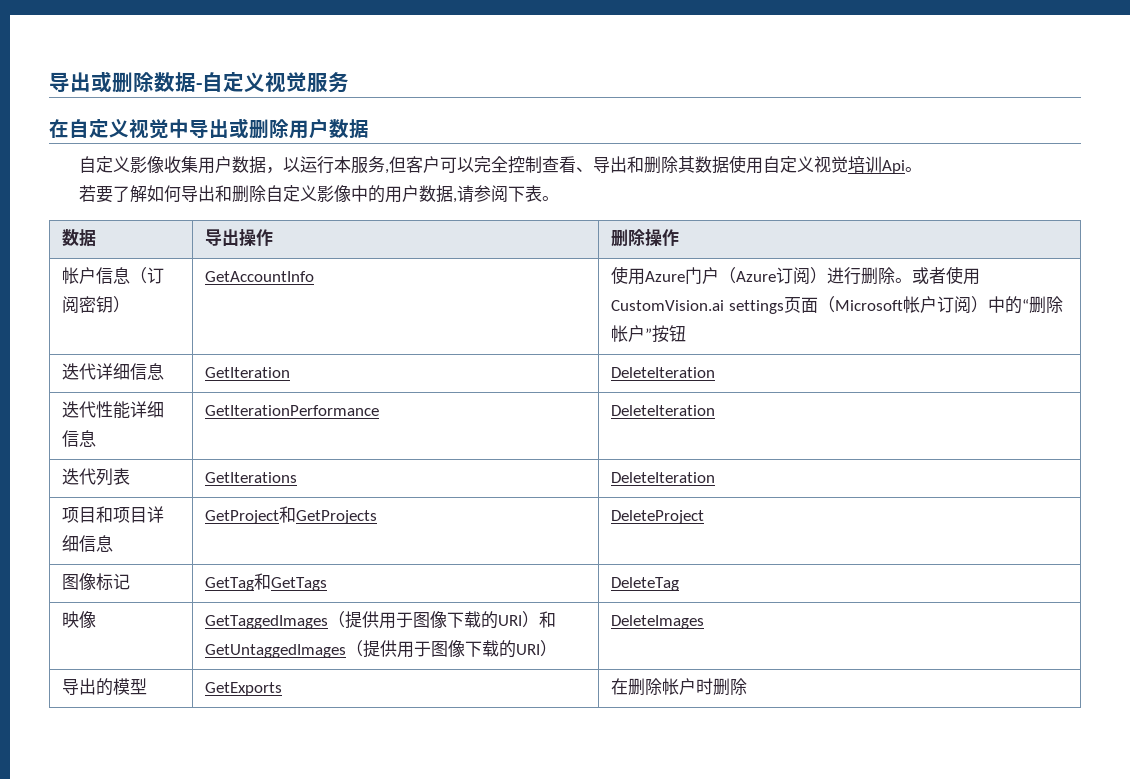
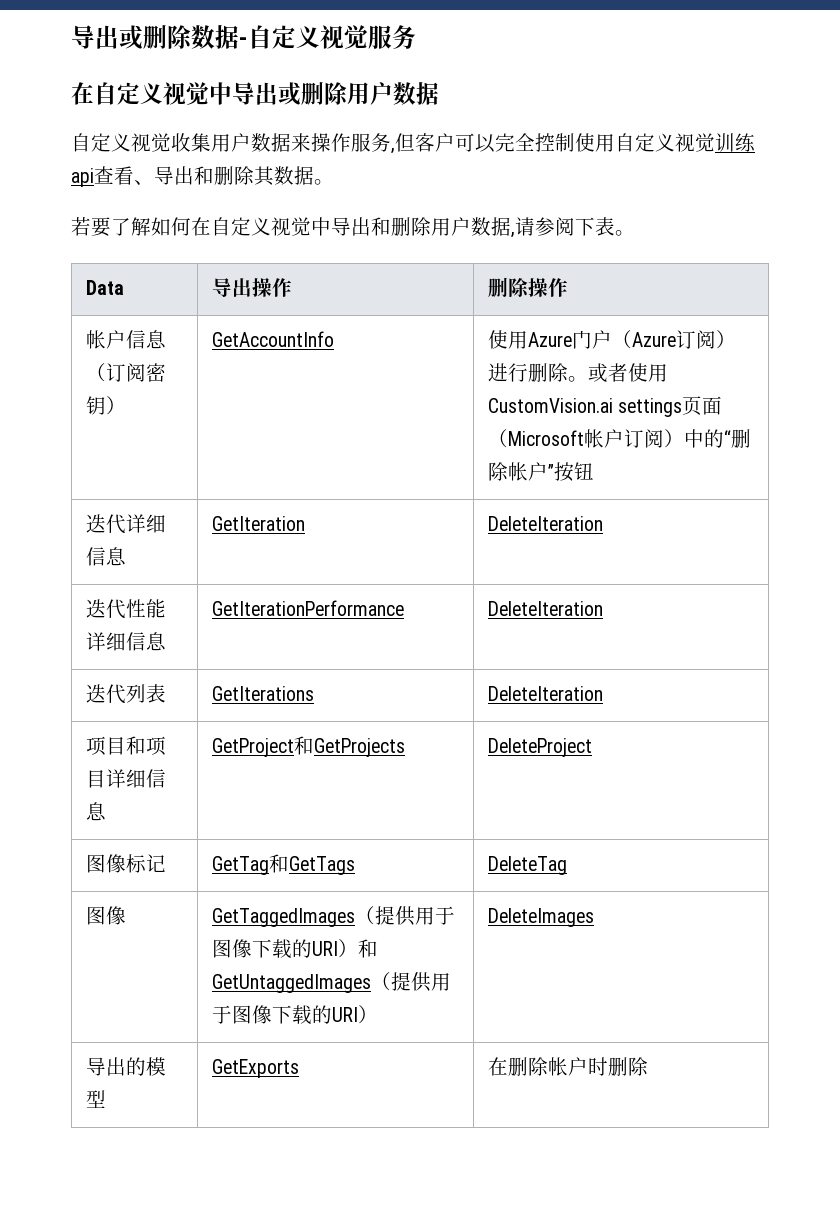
[129,156,164,173] 影像 -> [131,133,171,152] 视觉
[265,156,351,174] ，以运行本 -> [291,133,351,152] 来操作
(542, 164) none -> [575,133,756,152] [71,168,94,187] 使用自定义视觉训练api
[728,155,922,174] [78,185,385,203] 使用自定义视觉培训Api。 // 若要了解如何导出和删除自定义影像中的 -> [314,179,334,185] [71,217,431,237] 。 // 若要了解如何在自定义视觉中导出和删除
[62,229,97,247] 数据 -> [85,280,124,295] Data
[62,611,80,628] 映 -> [85,906,106,925] 图

